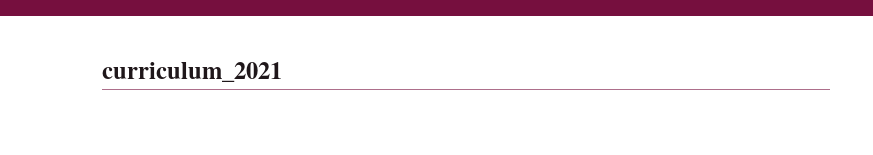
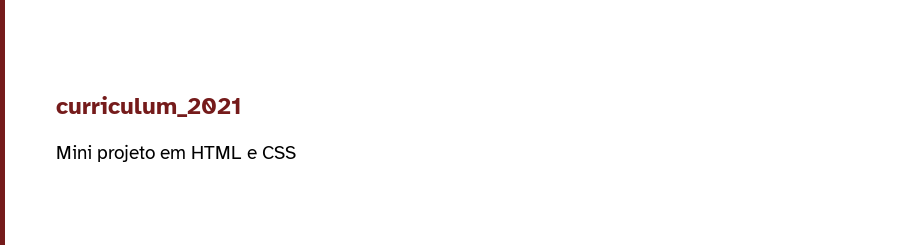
(282, 72) none -> [56,144,296,162] // Mini projeto em HTML e CSS

